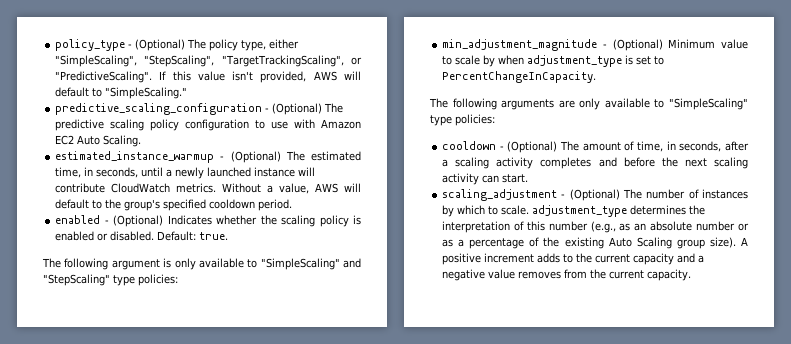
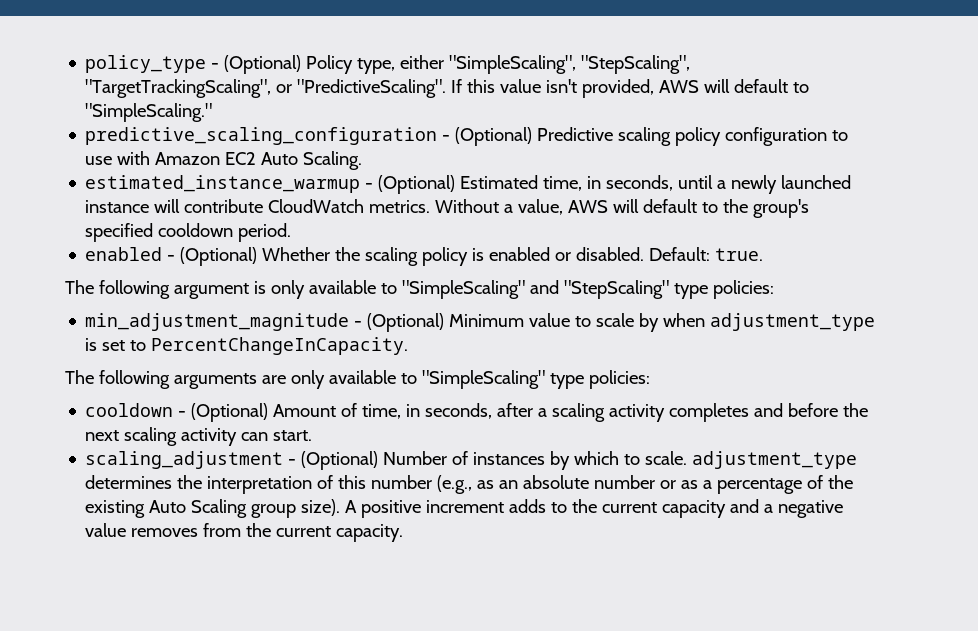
[187,39,239,51] The policy -> [306,55,354,74] Policy
[324,103,344,113] [55,119,105,131] The predictive -> [537,127,614,141] Predictive
[285,151,361,161] The estimated -> [460,175,539,189] Estimated
[167,215,258,225] Indicates whether -> [262,247,331,261] Whether
[560,141,621,151] The amount -> [273,404,337,417] Amount
[623,189,686,199] The number -> [383,451,448,465] Number

